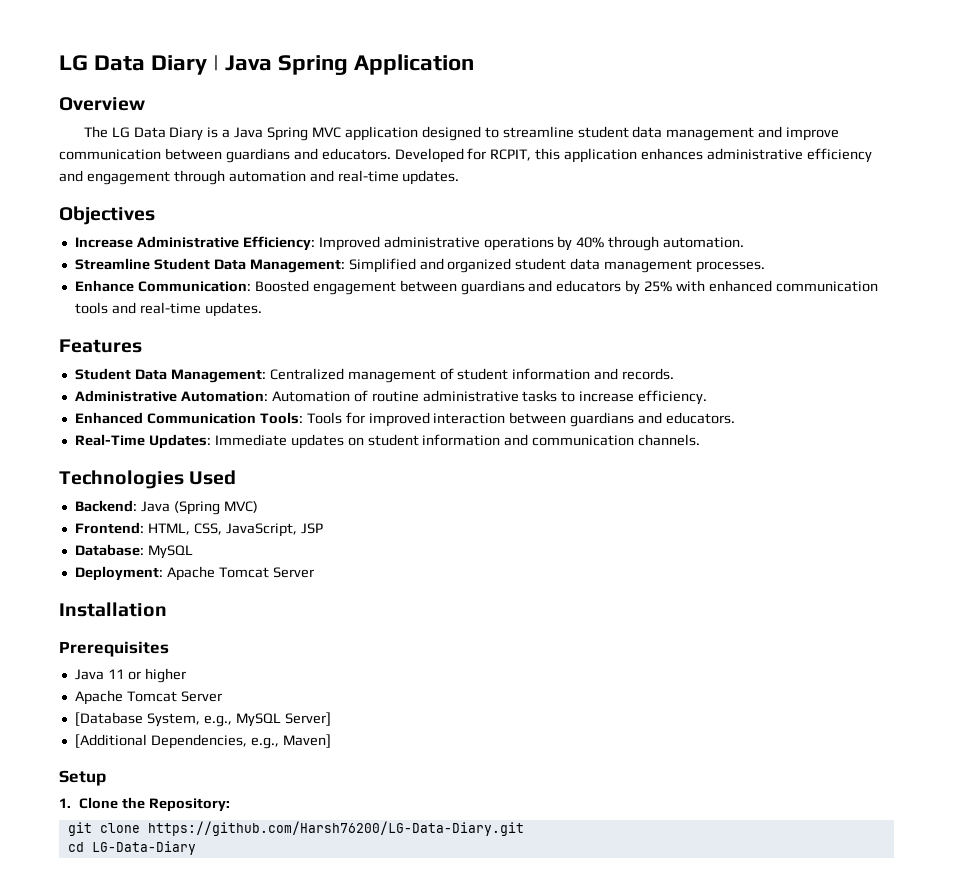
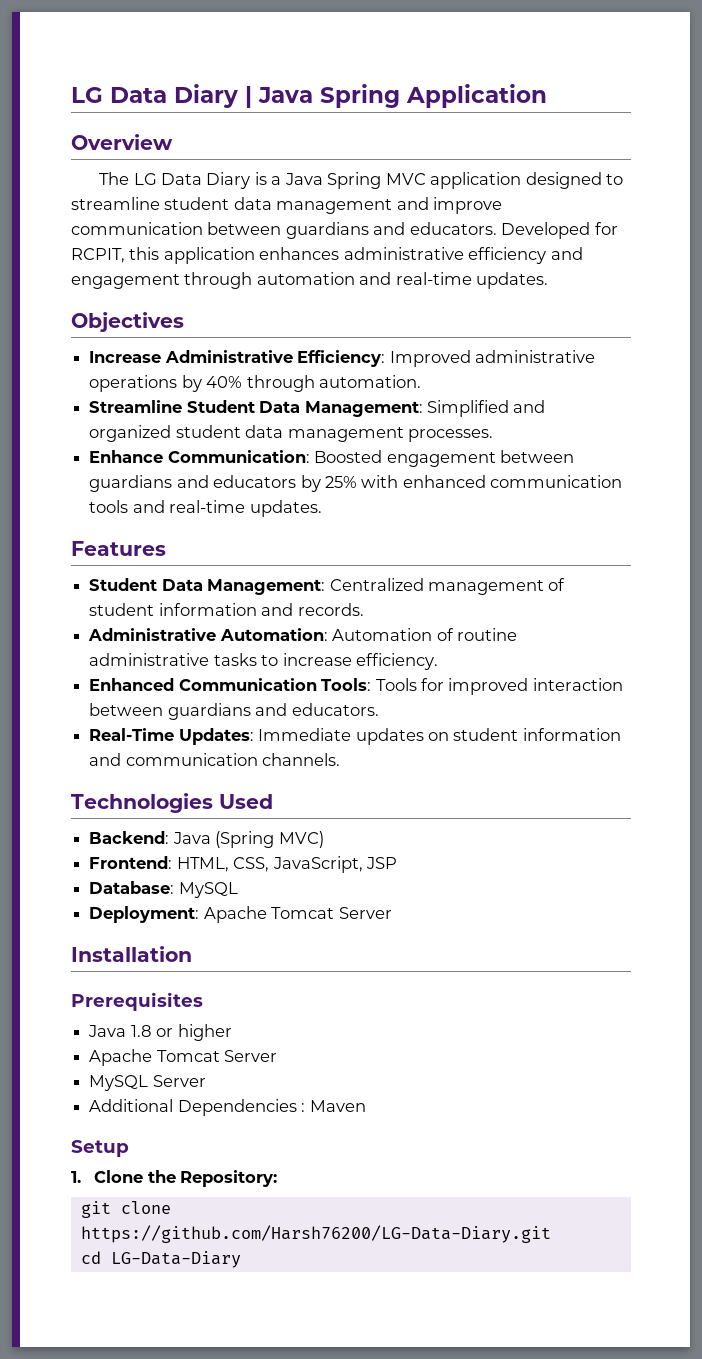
[107,669,124,679] 11 -> [130,1025,152,1037] 1.8
[74,712,331,727] [74,734,331,749] [Database System, e.g., MySQL Server] // [Additional Dependencies, e.g., Maven] -> [89,1075,206,1091] [89,1099,366,1116] MySQL Server // Additional Dependencies : Maven

